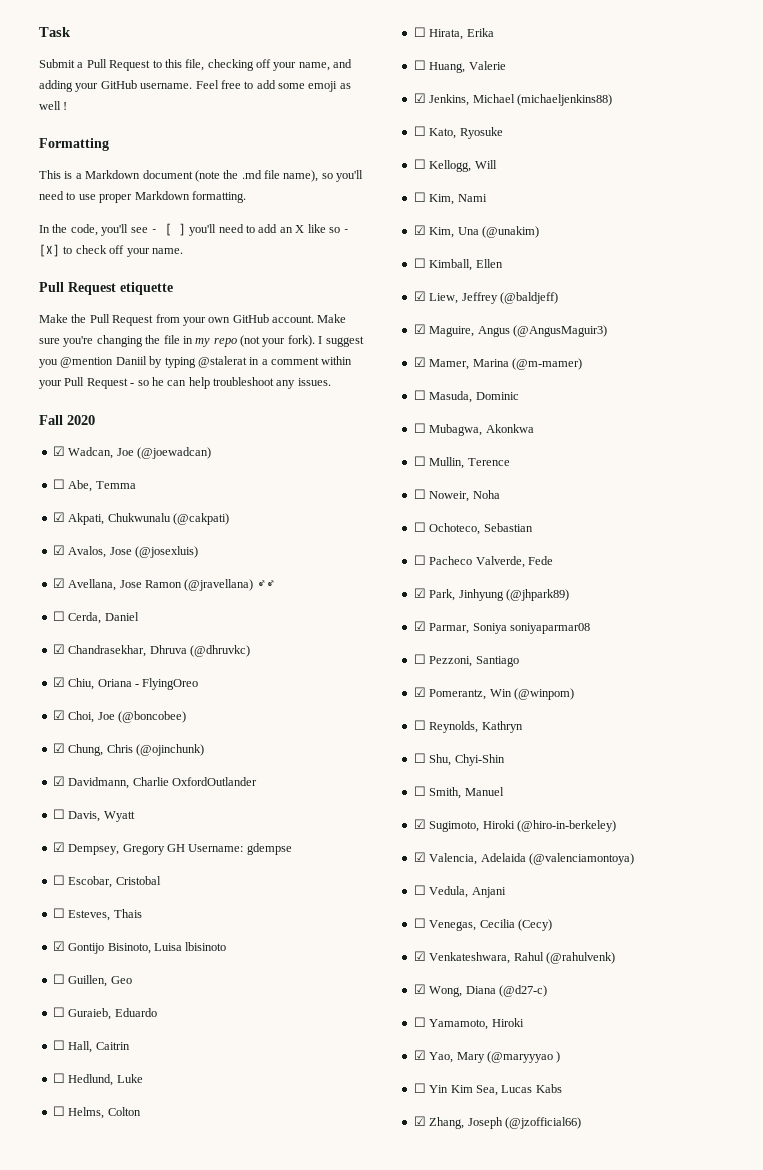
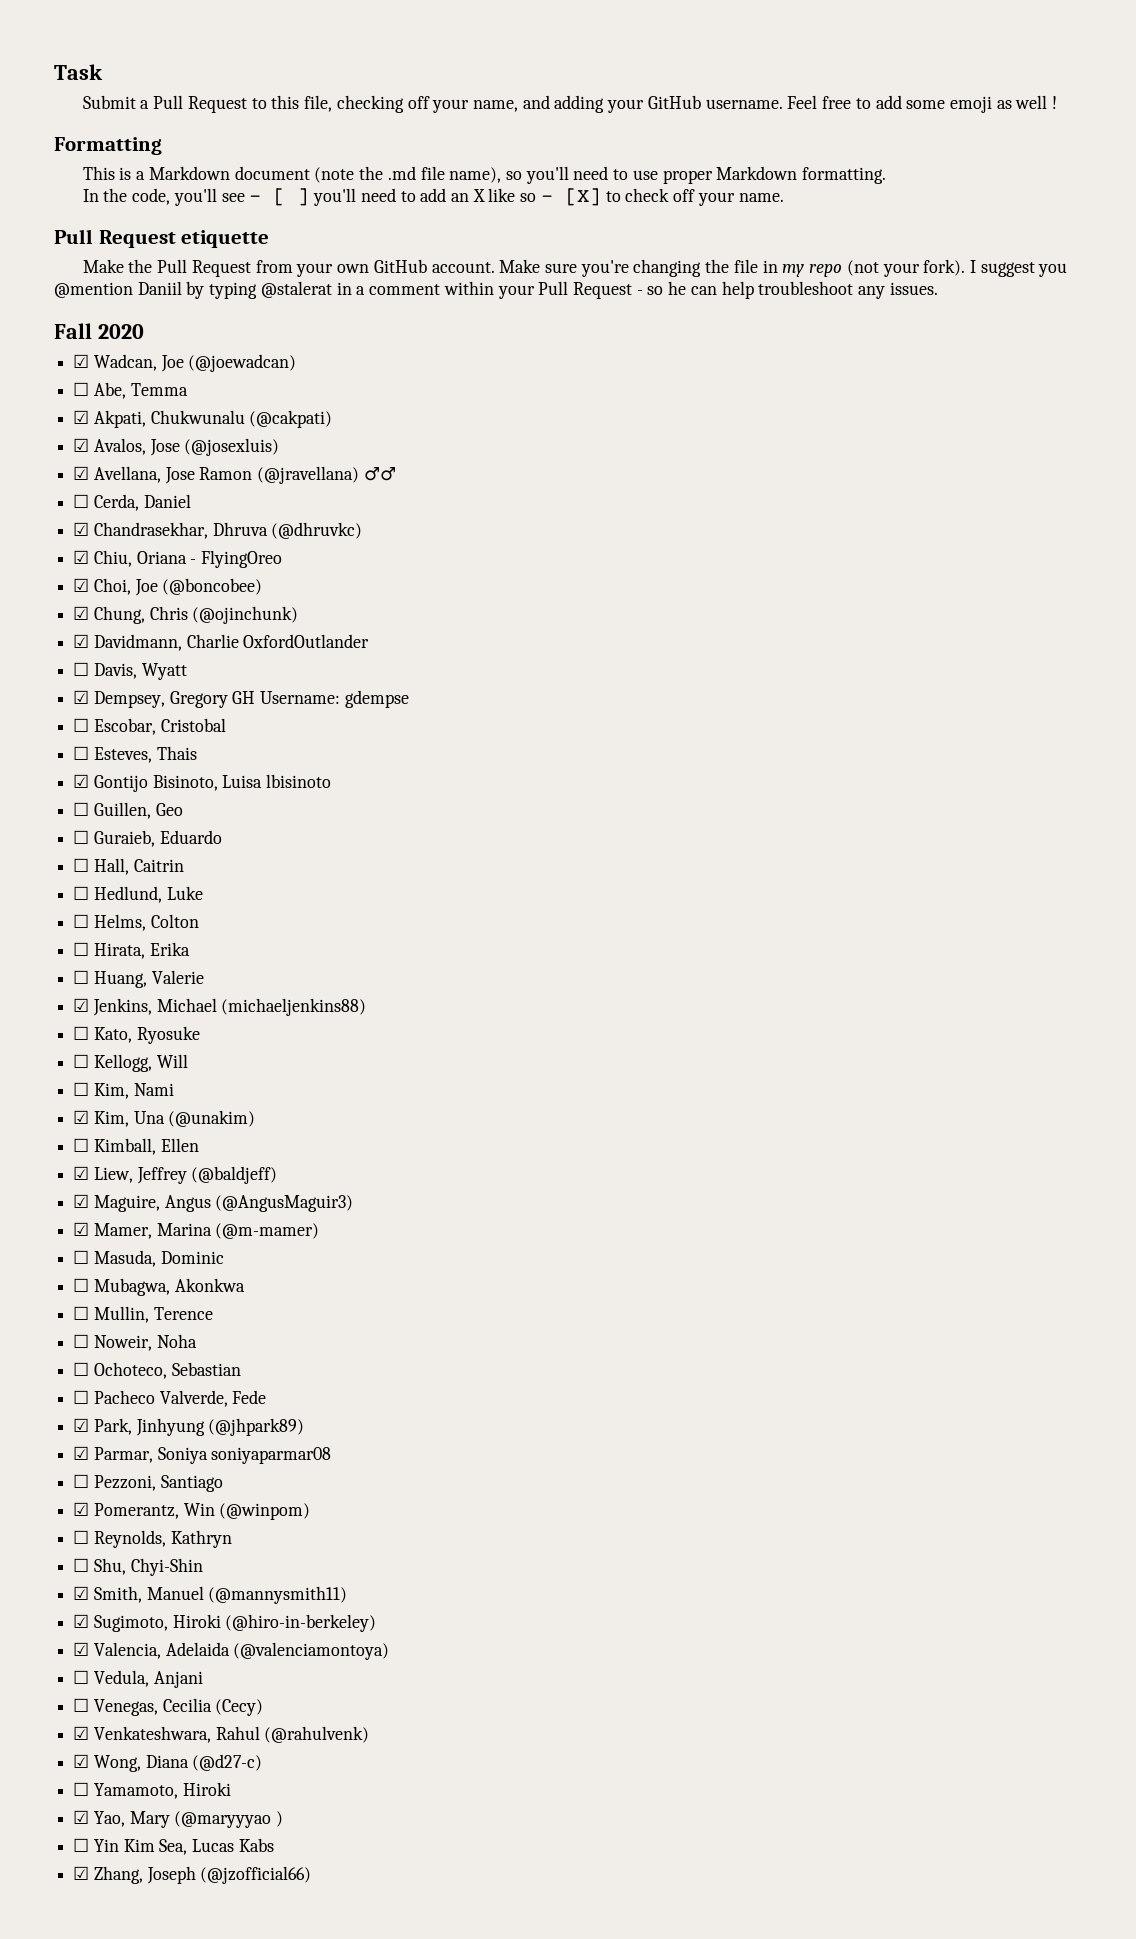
[413,786,426,796] ☐ -> [73,1586,90,1600] ☑
(504, 791) none -> [208,1586,348,1604] (@mannysmith11)

